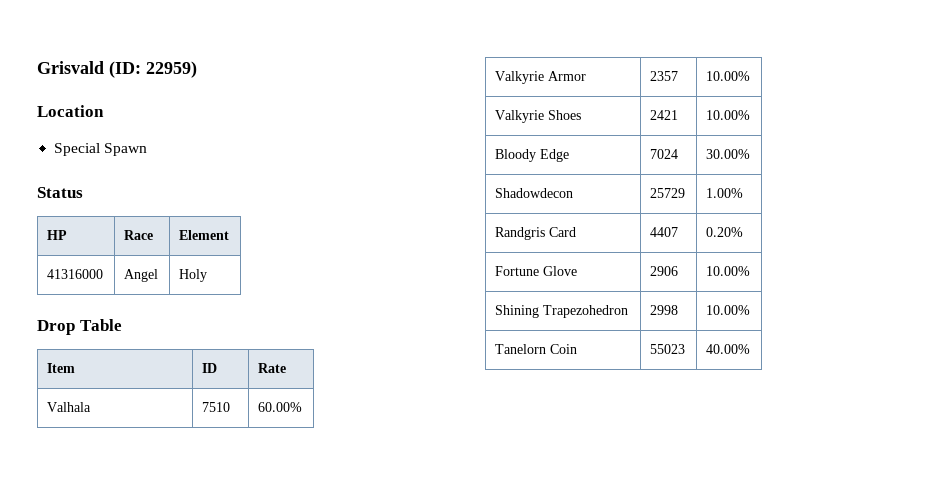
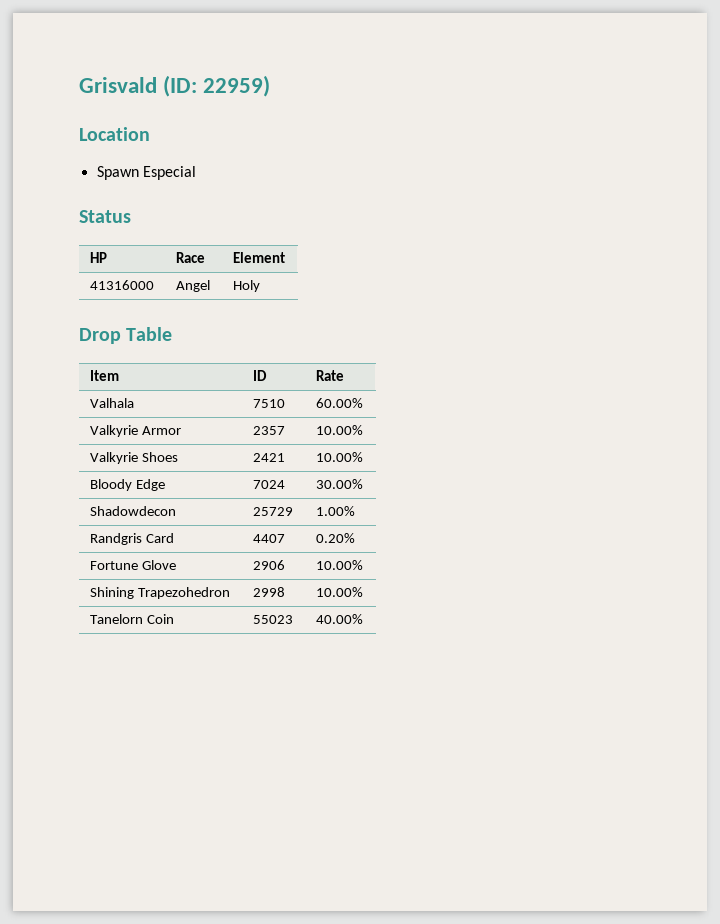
[54,143,101,156] Special -> (150, 134) none
(148, 149) none -> [142,166,196,180] Especial

